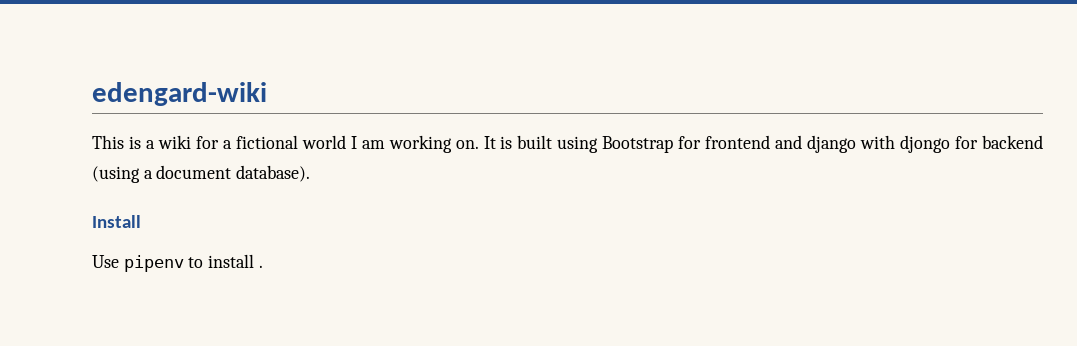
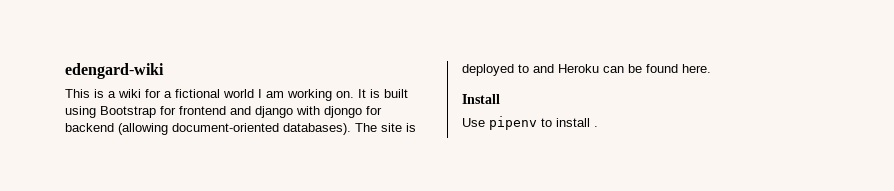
[92,165,311,183] (using a document database). -> [118,123,416,135] [462,64,711,76] (allowing document-oriented databases). The site is deployed to and Heroku can be found here.

